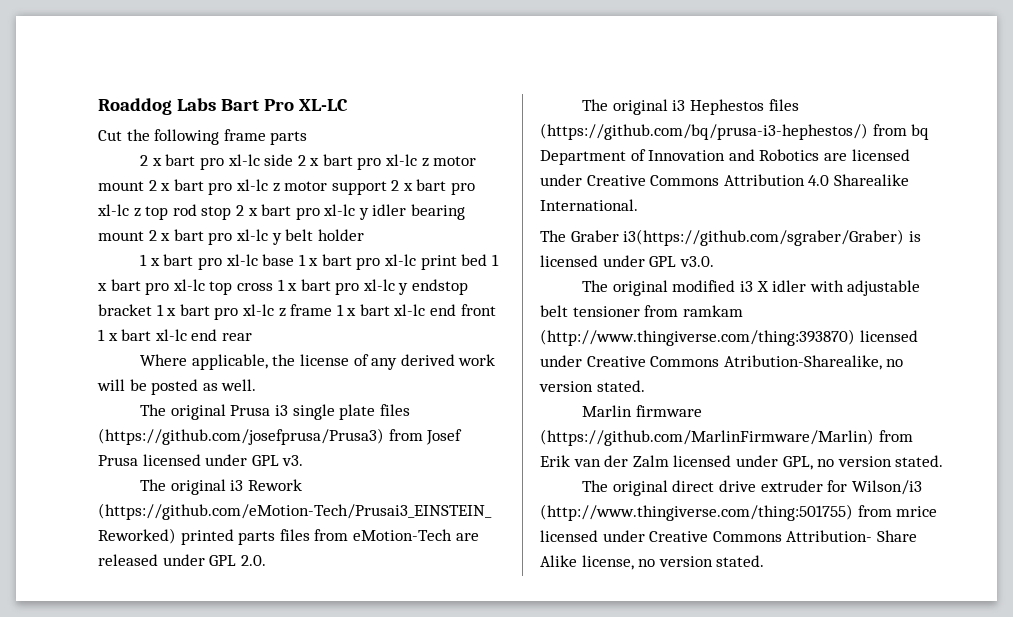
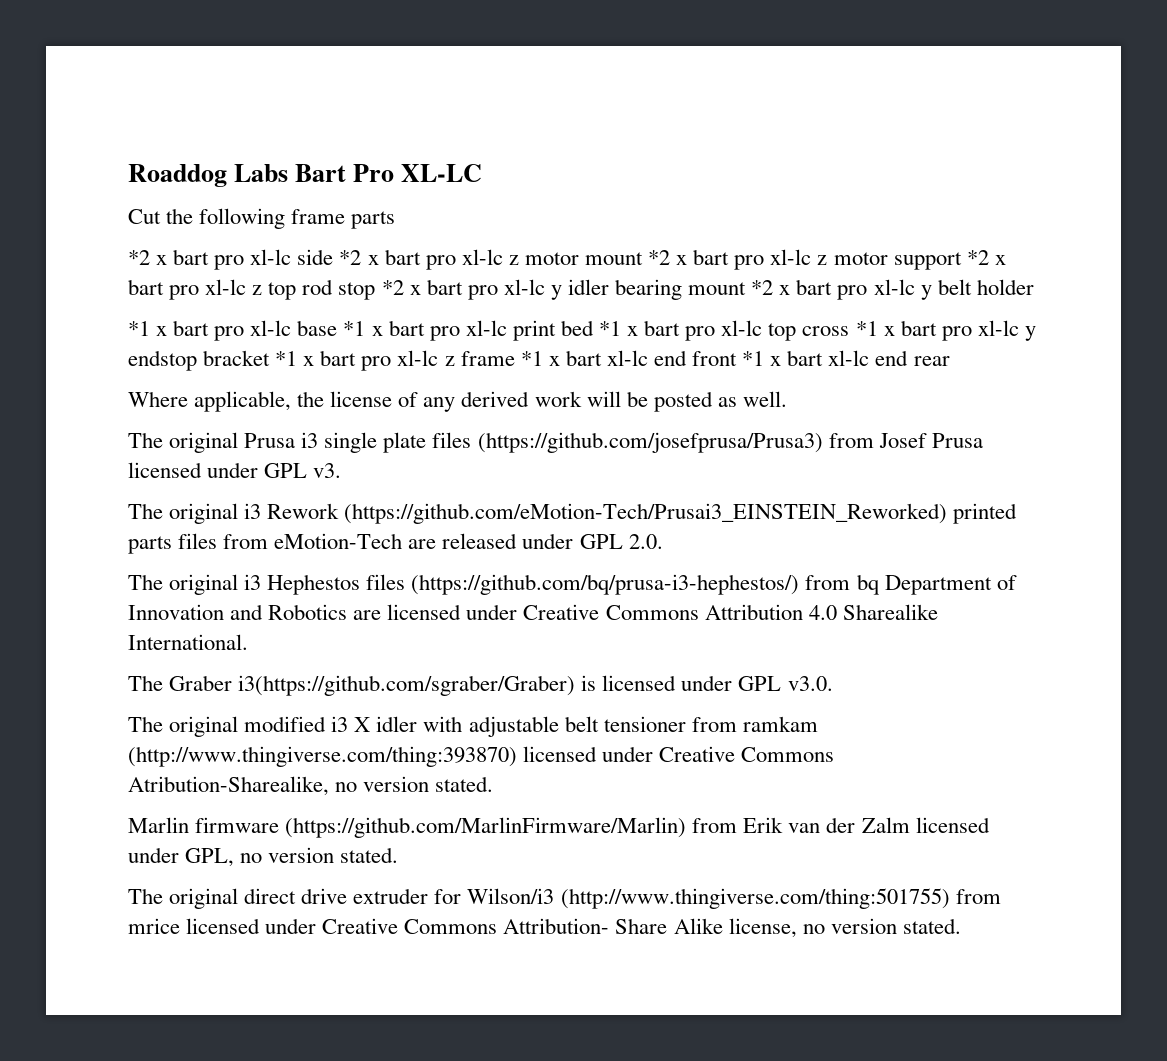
[140,155,149,166] 2 -> [128,250,150,265] *2
[297,155,306,166] 2 -> [339,250,362,265] *2
[148,180,157,191] 2 -> [648,250,671,265] *2
[391,180,400,191] 2 -> [966,250,989,265] *2
[235,205,244,216] 2 -> [381,280,404,295] *2
[148,230,157,241] 2 -> [751,280,774,295] *2
[140,254,148,266] 1 -> [128,321,150,336] *1
[298,254,306,266] 1 -> [343,321,366,336] *1
[491,254,499,266] 1 -> [598,321,621,336] *1
[277,279,285,291] 1 -> [855,321,878,336] *1
[156,304,164,316] 1 -> [275,351,298,366] *1
[336,304,344,316] 1 -> [520,351,543,366] *1
[98,329,105,341] 1 -> [742,351,765,366] *1

